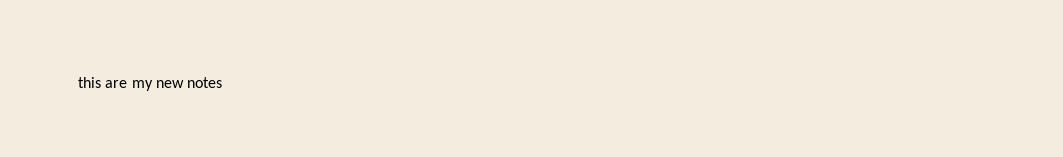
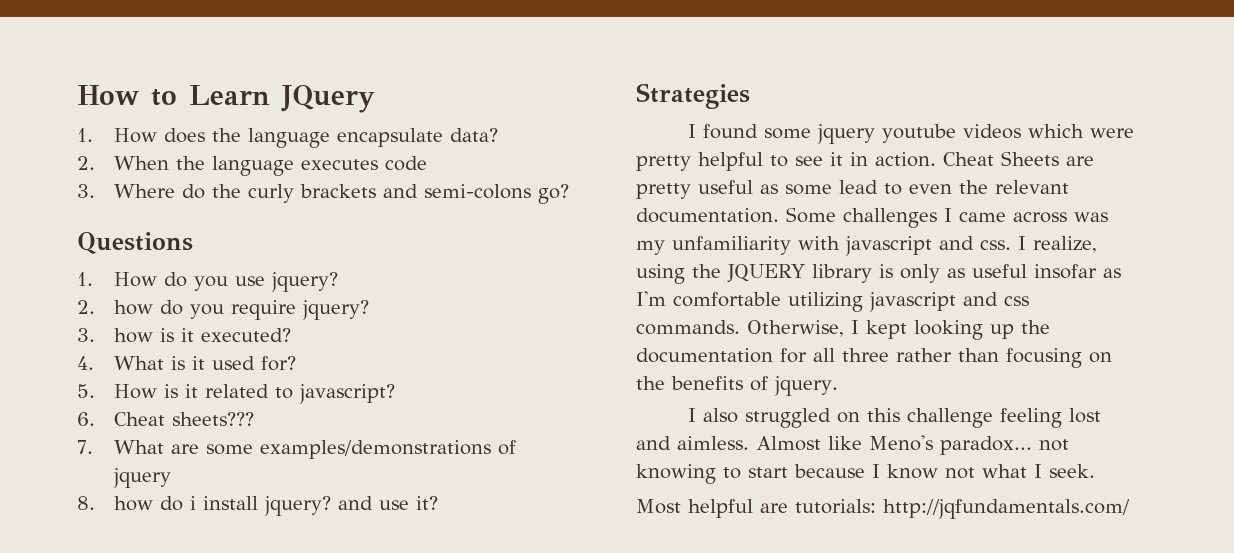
[78,77,223,91] this are my new notes -> [77,85,375,113] [77,128,499,148] [77,156,428,176] [77,184,570,204] [77,232,193,254] [77,272,339,292] [77,300,370,320] [77,328,292,343] [77,356,297,371] [77,384,396,404] [77,412,255,426] [77,440,517,459] [113,468,172,488] [77,496,439,516] [636,83,750,109] [688,124,1135,144] [636,151,1094,171] [636,180,1069,199] [636,207,1108,228] [636,236,1097,256] [636,264,1121,284] [636,291,1029,312] [636,320,1050,340] [636,348,1112,368] [636,376,838,396] [688,408,1102,428] [636,435,1069,455] [636,464,1095,484] [636,499,1130,519] How to Learn JQuery // 1. How does the language encapsulate data? // 2. When the language executes code // 3. Where do the curly brackets and semi-colons go? // Questions // 1. How do you use jquery? // 2. how do you require jquery? // 3. how is it executed? // 4. What is it used for? // 5. How is it related to javascript? // 6. Cheat sheets??? // 7. What are some examples/demonstrations of jquery // 8. how do i install jquery? and use it? // Strategies // I found some jquery youtube videos which were pretty helpful to see it in action. Cheat Sheets are pretty useful as some lead to even the relevant documentation. Some challenges I came across was my unfamiliarity with javascript and css. I realize, using the JQUERY library is only as useful insofar as I'm comfortable utilizing javascript and css commands. Otherwise, I kept looking up the documentation for all three rather than focusing on the benefits of jquery. // I also struggled on this challenge feeling lost and aimless. Almost like Meno's paradox... not knowing to start because I know not what I seek. // Most helpful are tutorials: http://jqfundamentals.com/

